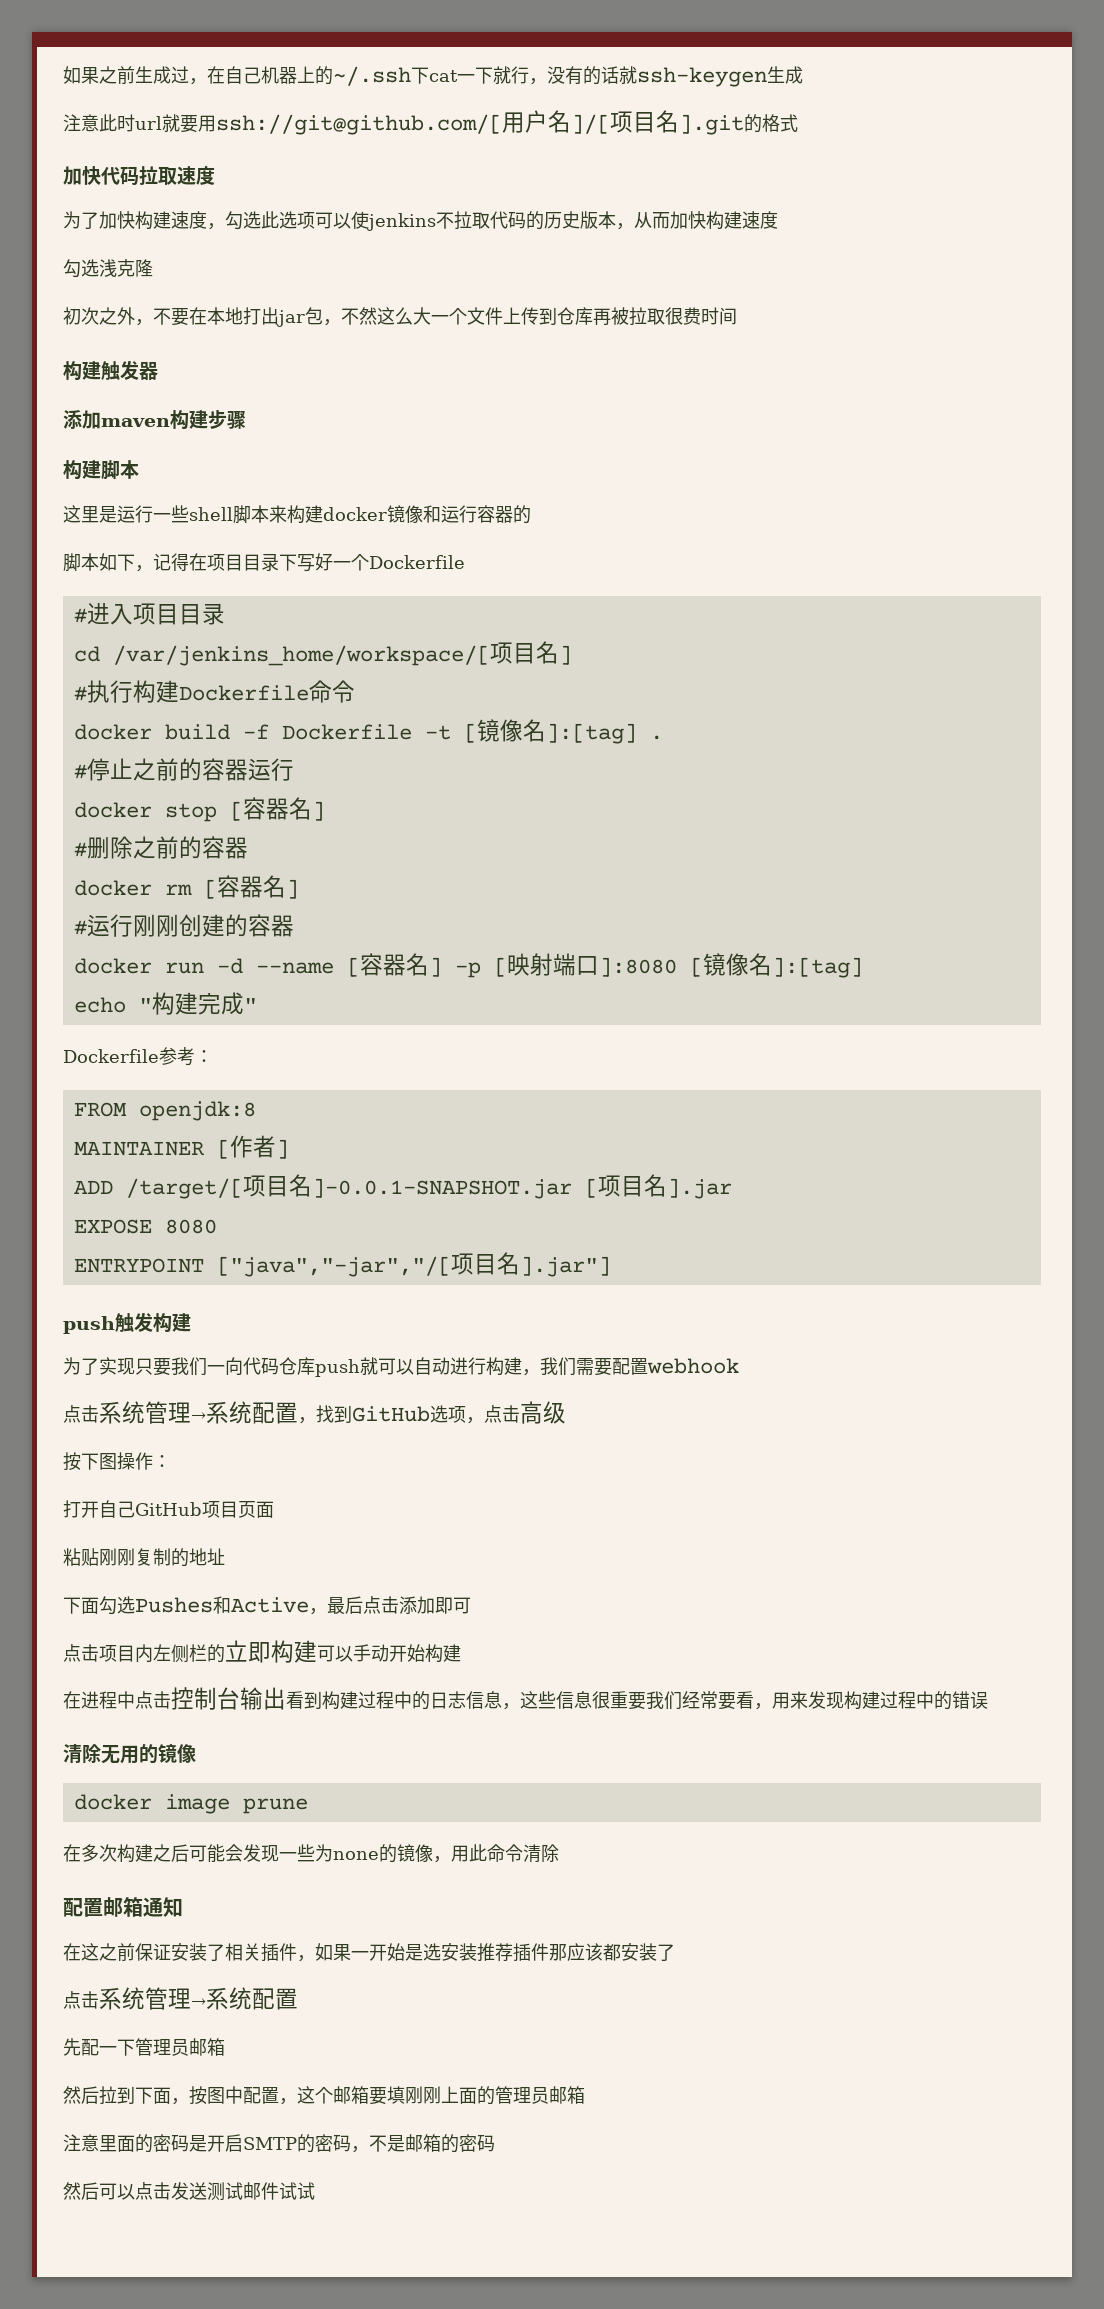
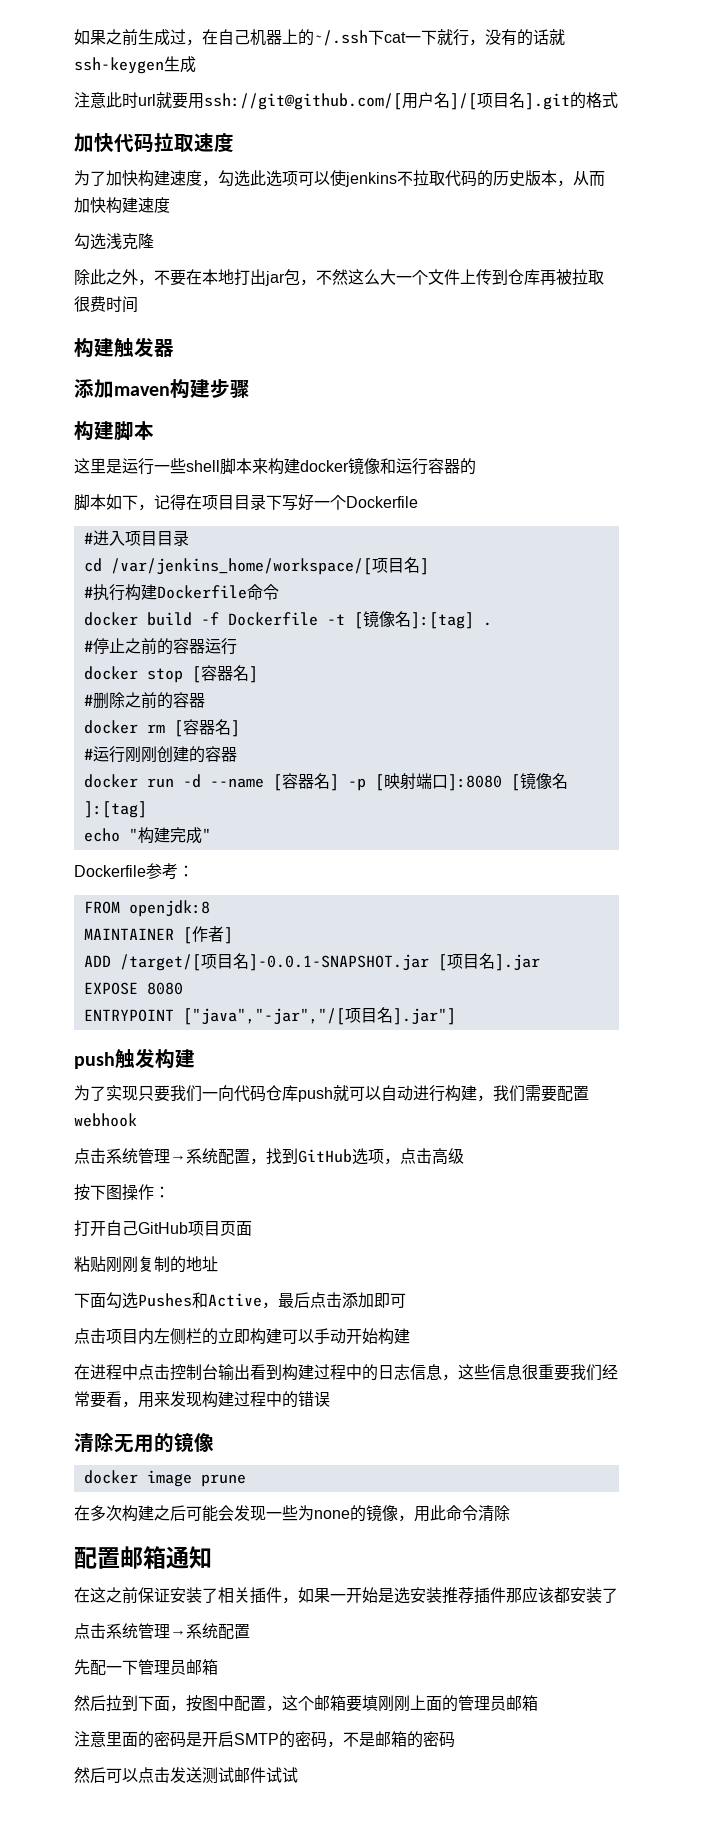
[63,307,99,325] 初次 -> [74,269,106,285] 除此

